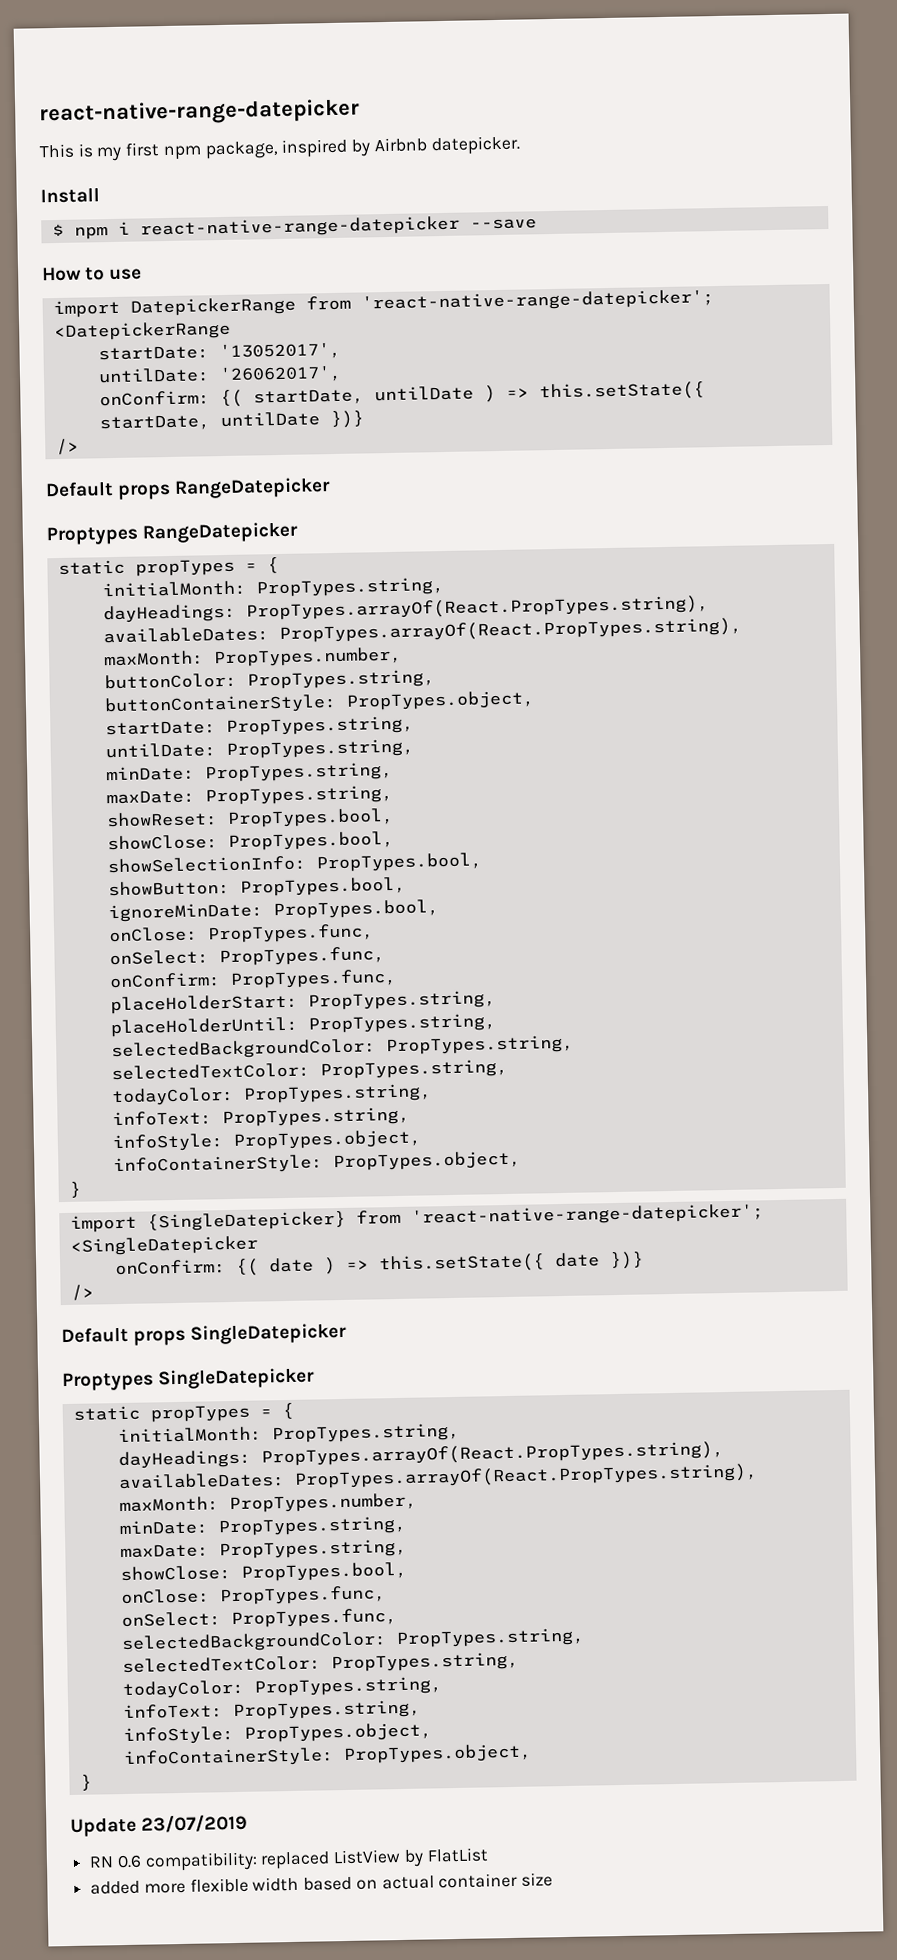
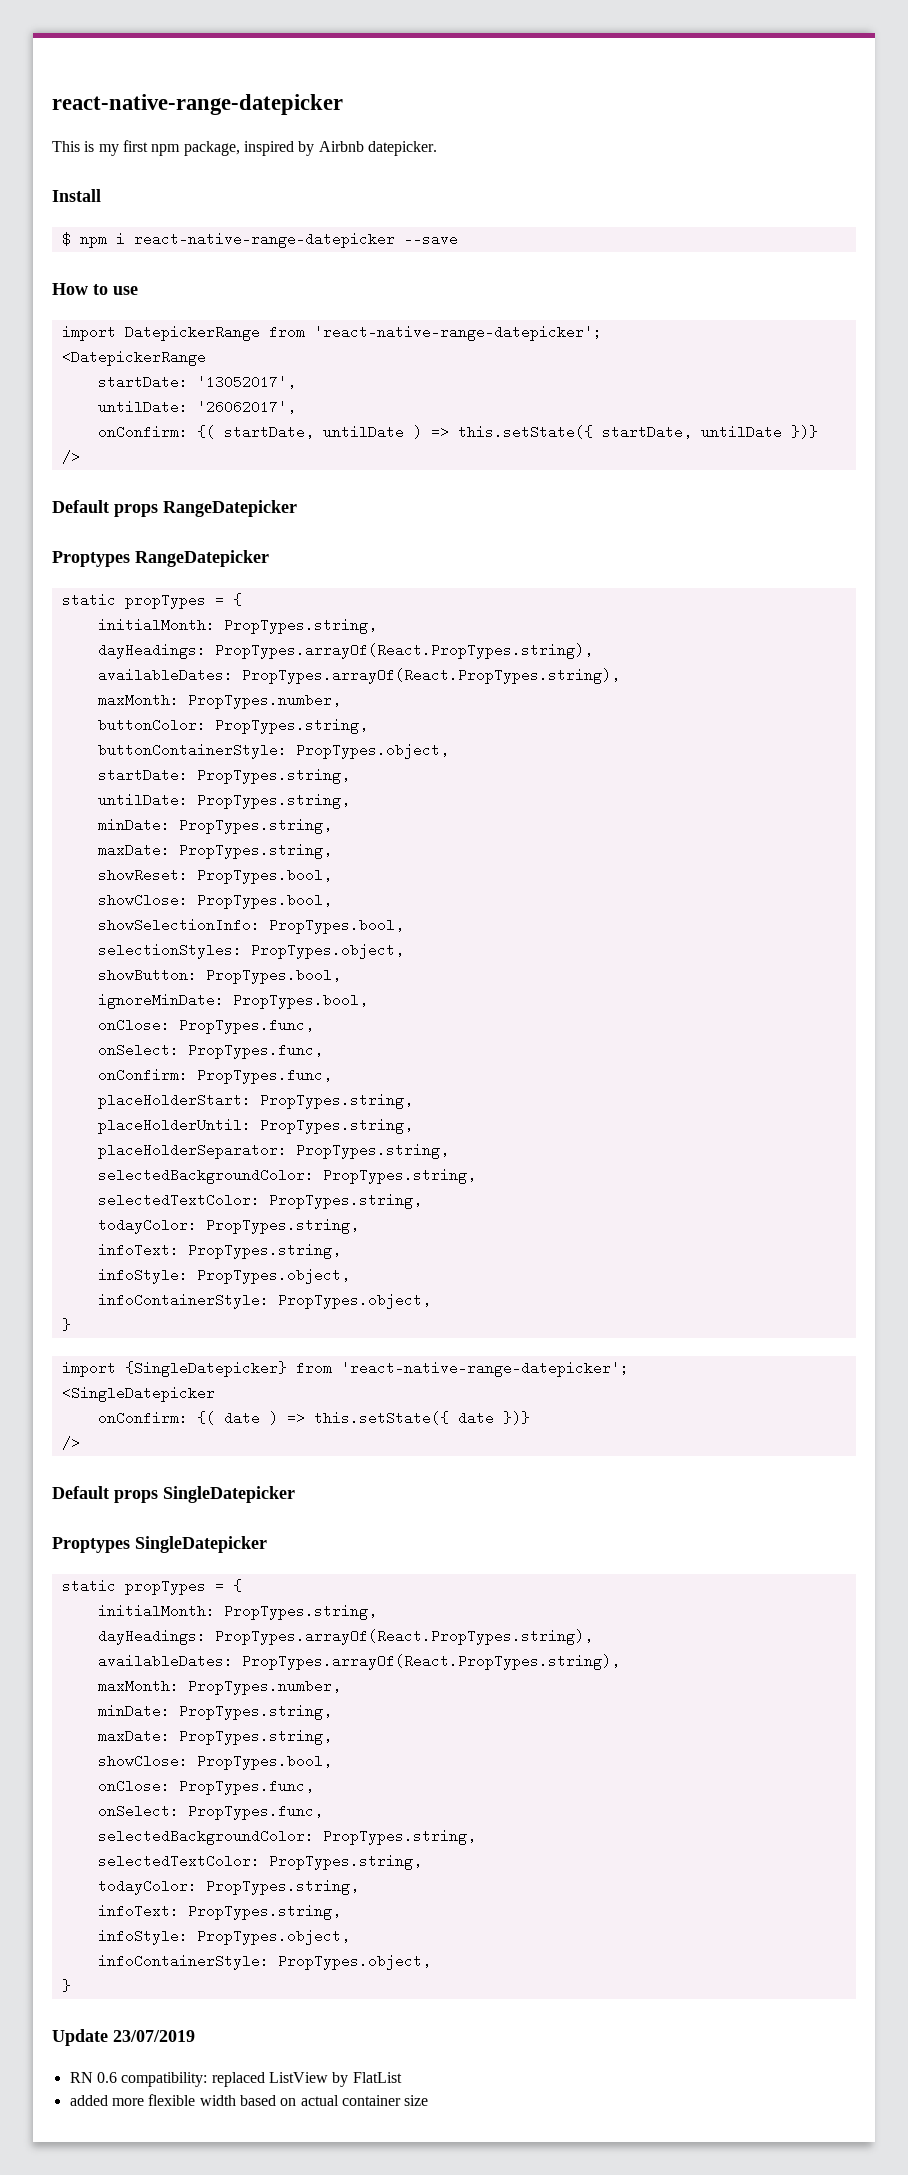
(482, 862) none -> [97,943,404,959] // selectionStyles: PropTypes.object,
(496, 1023) none -> [97,1143,449,1159] // placeHolderSeparator: PropTypes.string,

